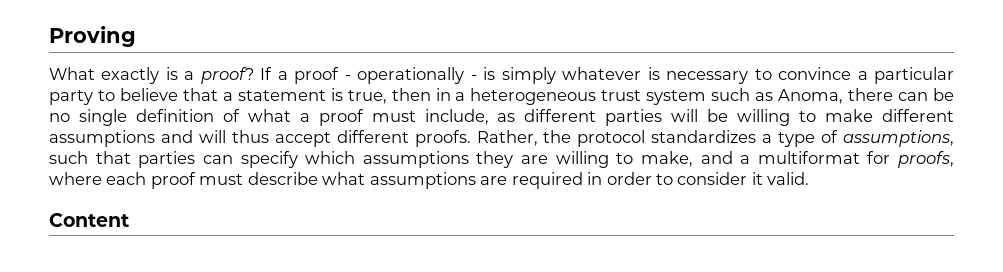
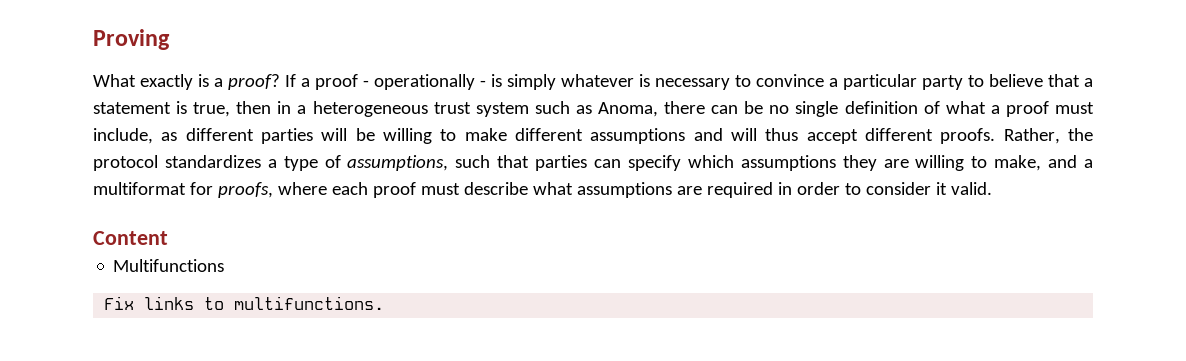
(129, 220) none -> [113,259,225,272] [104,296,385,310] // Multifunctions // Fix links to multifunctions.

